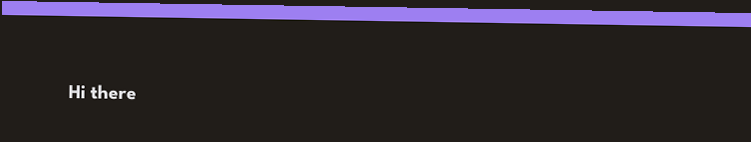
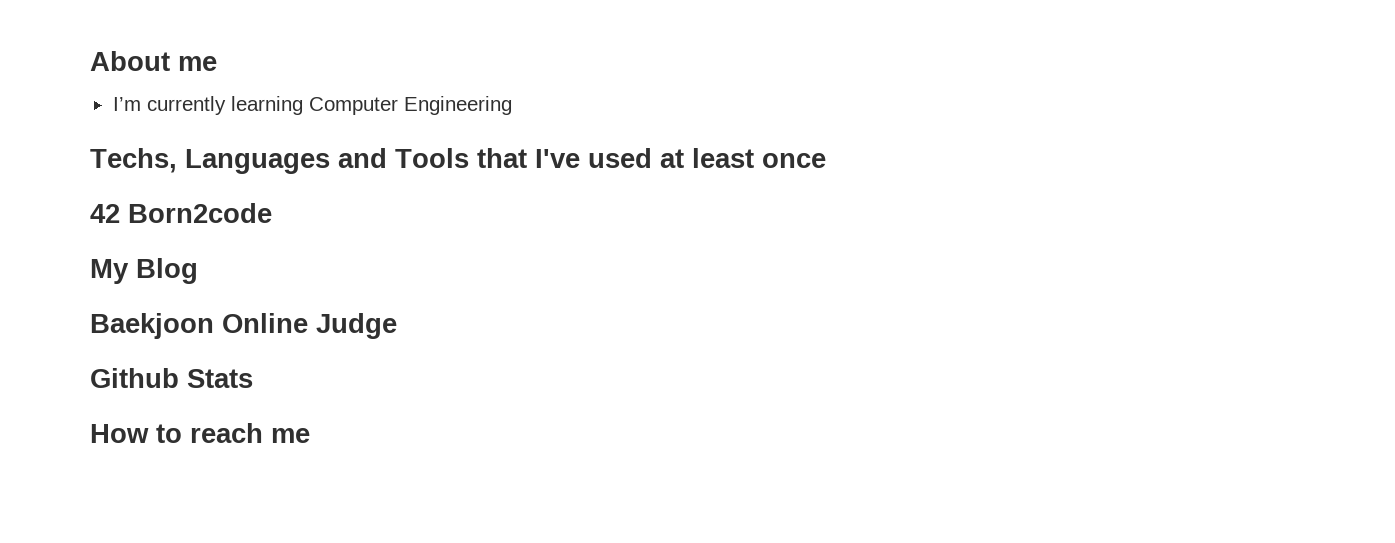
[68,84,138,101] Hi there -> [90,51,217,71] [112,96,512,115] [90,148,826,174] [90,203,272,223] [90,258,198,284] [90,313,397,339] [90,368,253,388] [90,423,310,443] About me // I’m currently learning Computer Engineering // Techs, Languages and Tools that I've used at least once // 42 Born2code // My Blog // Baekjoon Online Judge // Github Stats // How to reach me

